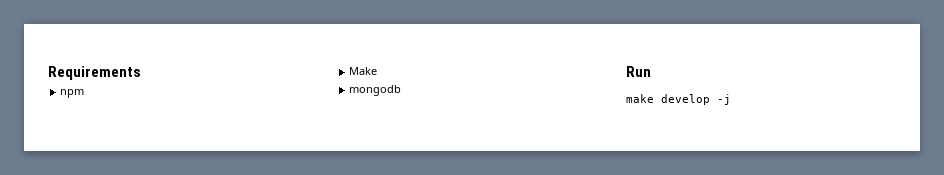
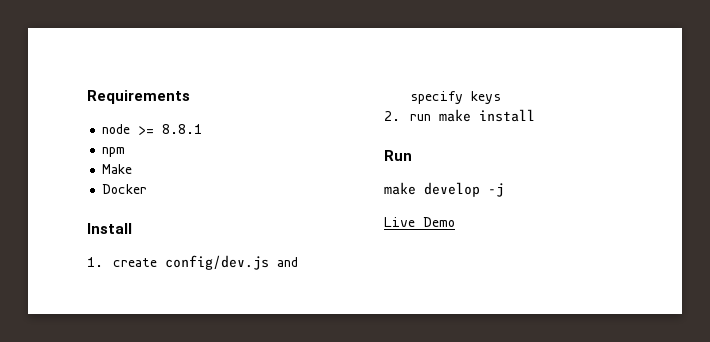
(141, 73) none -> [102,124,203,135] // node >= 8.8.1
[349,85,402,96] mongodb -> [102,184,148,194] [87,223,132,234] [87,255,299,270] [410,91,502,104] [384,109,536,122] Docker // Install // 1. create config/dev.js and specify keys // 2. run make install
(731, 99) none -> [384,217,455,227] // Live Demo

